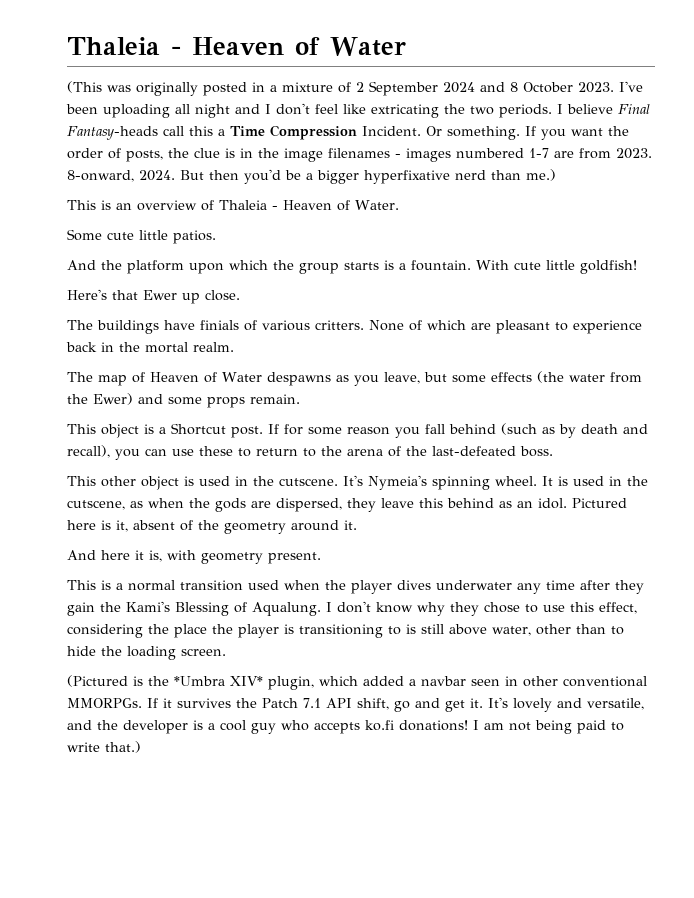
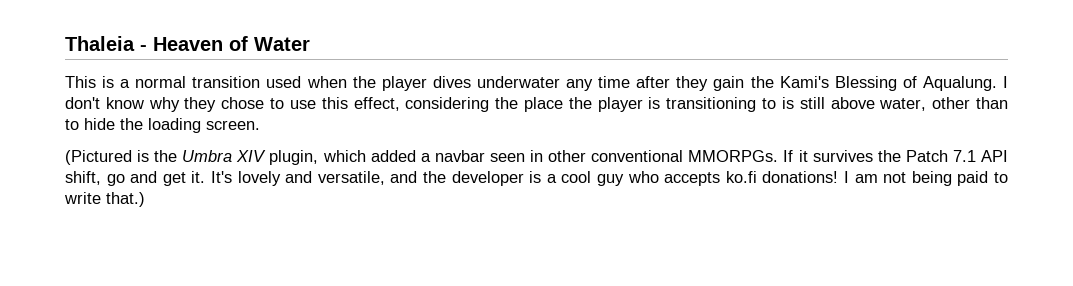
[67,81,643,96] [66,103,650,118] [67,125,629,140] [67,148,652,162] [67,169,556,184] [67,200,399,211] [67,229,216,244] [67,260,637,274] [67,289,240,304] [67,320,642,334] [66,342,234,353] [67,371,642,386] [67,393,300,408] [67,423,648,438] [67,445,553,460] [67,475,648,490] [67,498,627,512] [67,520,357,534] [67,550,321,564] // (This was originally posted in a mixture of 2 September 2024 and 8 October 2023. I've been uploading all night and I don't feel like extricating the two periods. I believe Final Fantasy-heads call this a Time Compression Incident. Or something. If you want the order of posts, the clue is in the image filenames - images numbered 1-7 are from 2023. 8-onward, 2024. But then you'd be a bigger hyperfixative nerd than me.) // This is an overview of Thaleia - Heaven of Water. // Some cute little patios. // And the platform upon which the group starts is a fountain. With cute little goldfish! // Here's that Ewer up close. // The buildings have finials of various critters. None of which are pleasant to experience back in the mortal realm. // The map of Heaven of Water despawns as you leave, but some effects (the water from the Ewer) and some props remain. // This object is a Shortcut post. If for some reason you fall behind (such as by death and recall), you can use these to return to the arena of the last-defeated boss. // This other object is used in the cutscene. It's Nymeia's spinning wheel. It is used in the cutscene, as when the gods are dispersed, they leave this behind as an idol. Pictured here is it, absent of the geometry around it. // And here it is, with geometry present. -> (310, 44) none
[174,676,263,686] *Umbra XIV* -> [182,150,267,162] Umbra XIV

